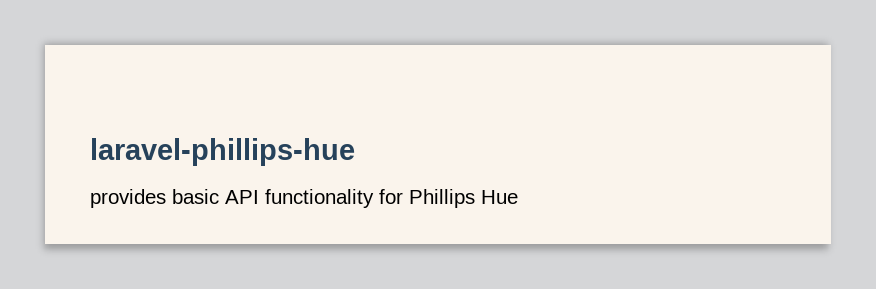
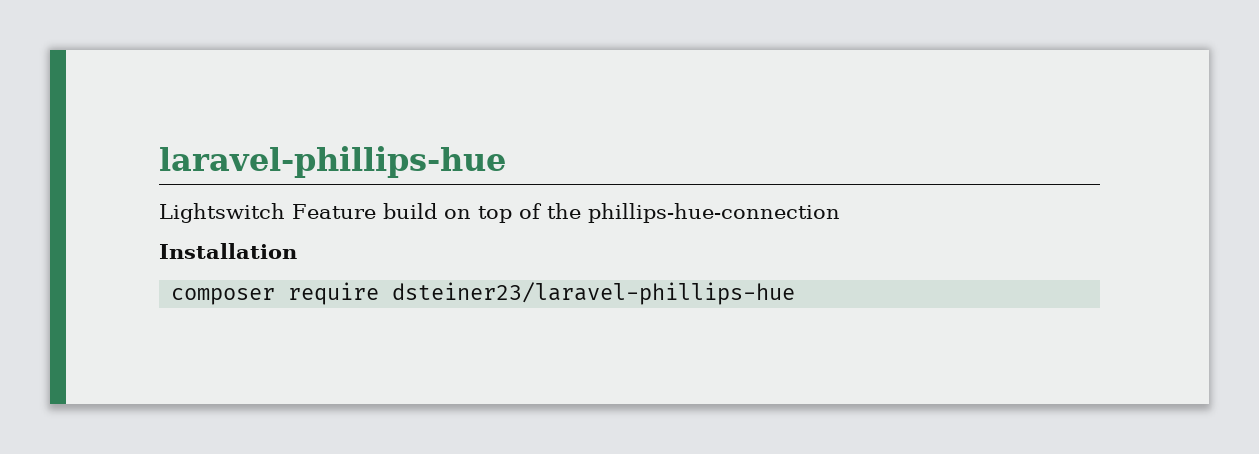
[90,189,518,208] provides basic API functionality for Phillips Hue -> [159,203,840,223] [159,243,297,259] [171,282,796,305] Lightswitch Feature build on top of the phillips-hue-connection // Installation // composer require dsteiner23/laravel-phillips-hue

